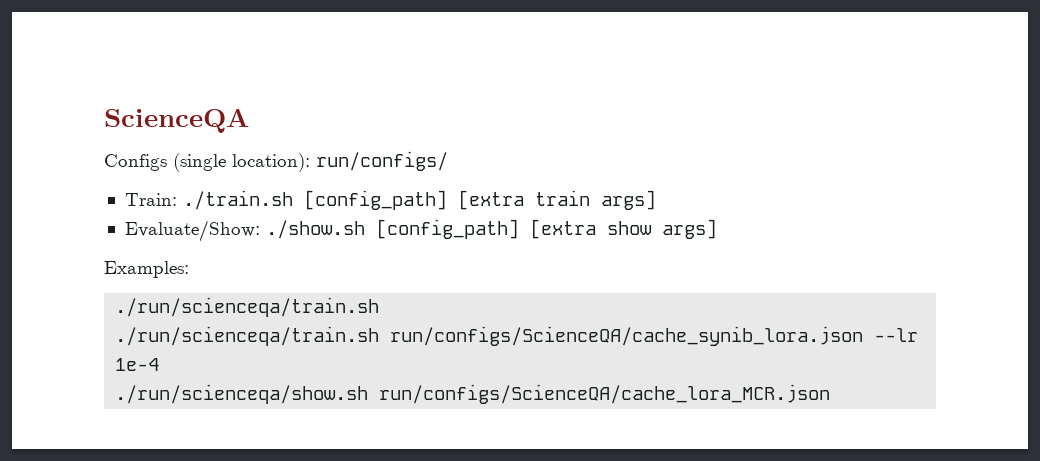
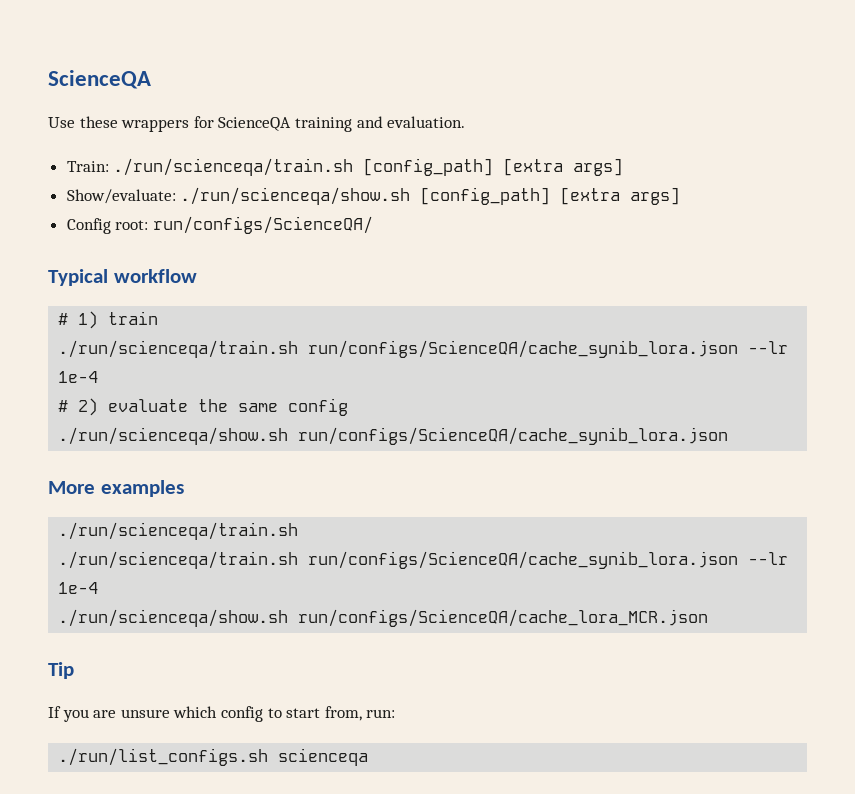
[104,151,448,172] Configs (single location): run/configs/ -> [48,116,466,132] Use these wrappers for ScienceQA training and evaluation.
[182,190,656,210] [124,219,717,242] [104,261,189,278] ./train.sh [config_path] [extra train args] // Evaluate/Show: ./show.sh [config_path] [extra show args] // Examples: -> [113,158,624,176] [66,187,681,205] [66,216,373,234] [48,269,197,286] [58,311,159,329] [58,340,789,358] [58,371,99,383] [58,398,349,416] [58,427,729,445] [48,480,184,497] ./run/scienceqa/train.sh [config_path] [extra args] // Show/evaluate: ./run/scienceqa/show.sh [config_path] [extra args] // Config root: run/configs/ScienceQA/ // Typical workflow // # 1) train // ./run/scienceqa/train.sh run/configs/ScienceQA/cache_synib_lora.json --lr 1e-4 // # 2) evaluate the same config // ./run/scienceqa/show.sh run/configs/ScienceQA/cache_synib_lora.json // More examples
(831, 394) none -> [48,662,74,679] [48,706,396,722] [58,748,369,766] // Tip // If you are unsure which config to start from, run: // ./run/list_configs.sh scienceqa

